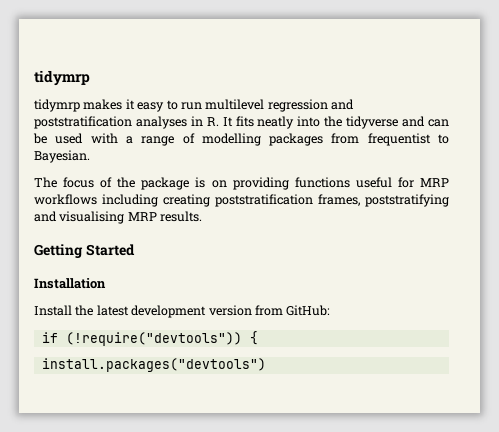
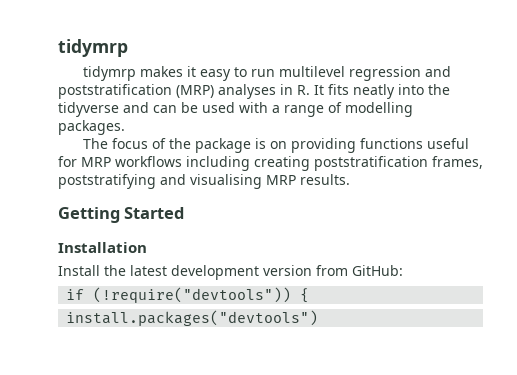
(132, 122) none -> [176,85,214,98] (MRP)
[269,133,450,146] [34,150,90,163] packages from frequentist to Bayesian. -> [58,120,125,135] packages.

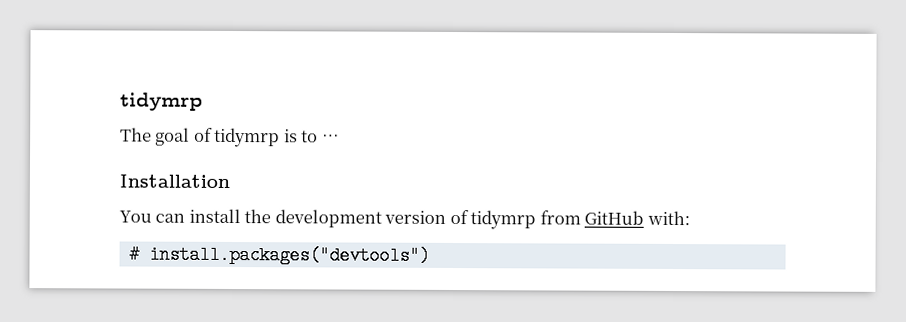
[83,66,452,81] [58,84,450,99] [58,102,413,117] [58,120,125,135] [83,138,470,153] [58,156,483,171] [58,174,350,189] [58,207,185,223] [58,242,147,253] [58,265,403,280] [66,287,310,303] tidymrp makes it easy to run multilevel regression and poststratification (MRP) analyses in R. It fits neatly into the tidyverse and can be used with a range of modelling packages. // The focus of the package is on providing functions useful for MRP workflows including creating poststratification frames, poststratifying and visualising MRP results. // Getting Started // Installation // Install the latest development version from GitHub: // if (!require("devtools")) { // -> [120,127,340,148] [119,174,230,188] [119,208,690,230] [128,245,140,264] The goal of tidymrp is to … // Installation // You can install the development version of tidymrp from GitHub with: // #

